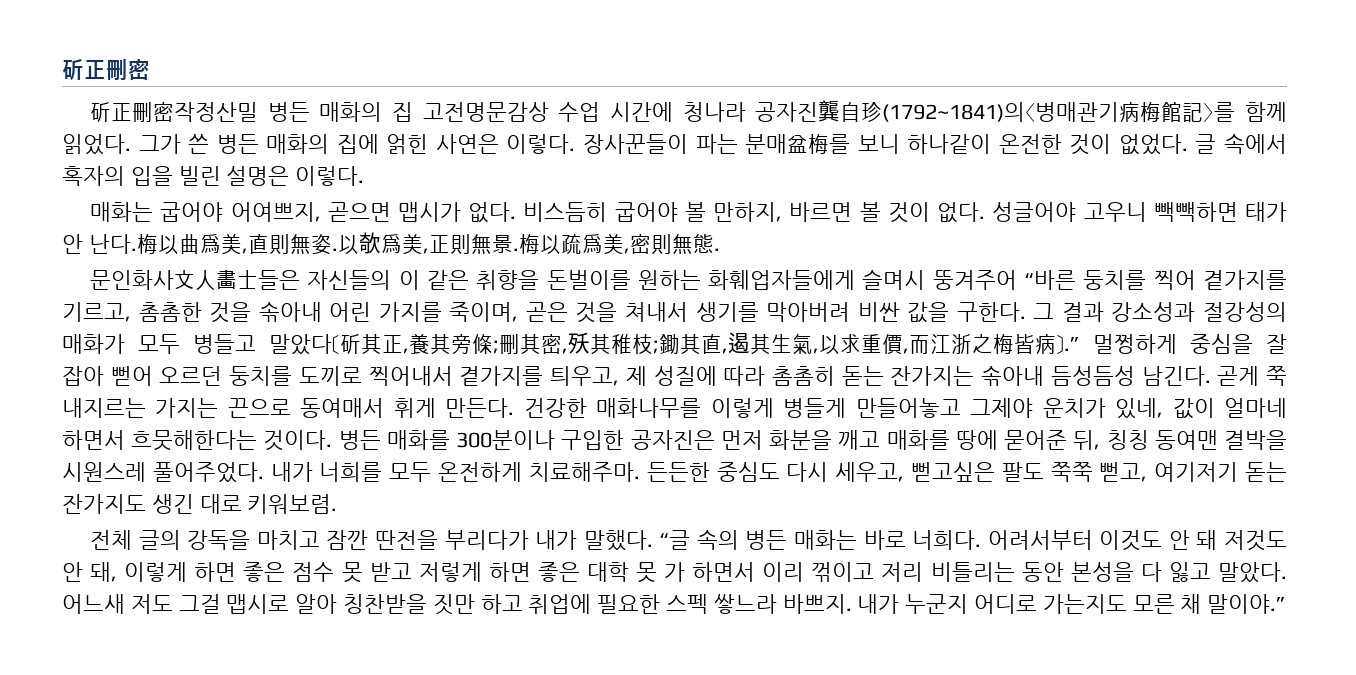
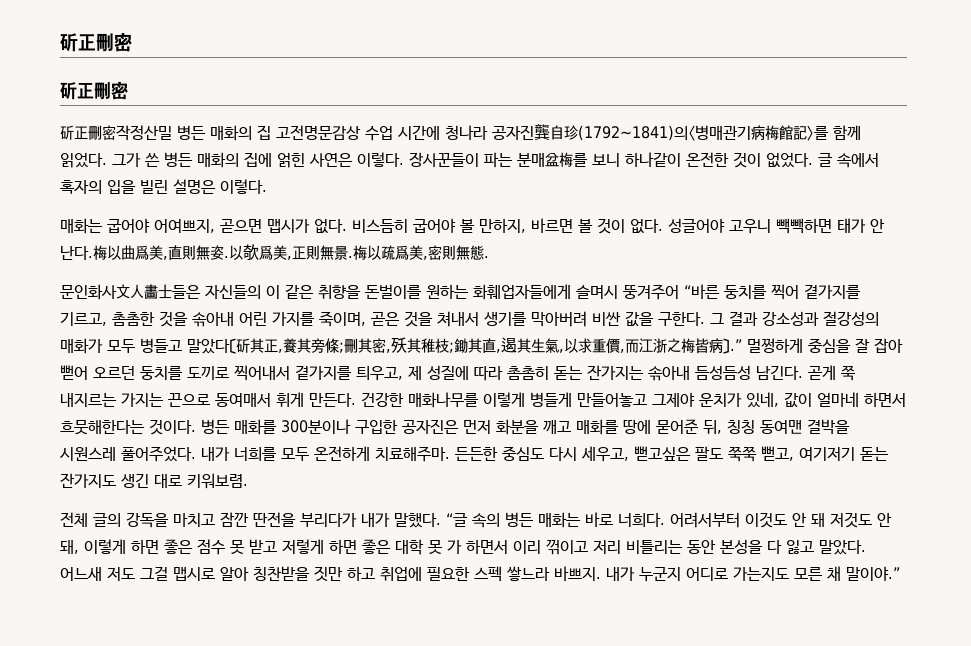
[62,59,150,80] [90,102,175,122] 斫正刪密 // 斫正刪密 -> [60,33,132,52] [60,81,128,100] [60,125,116,140] 斫正刪密 // 斫正刪密 // 斫正刪密

